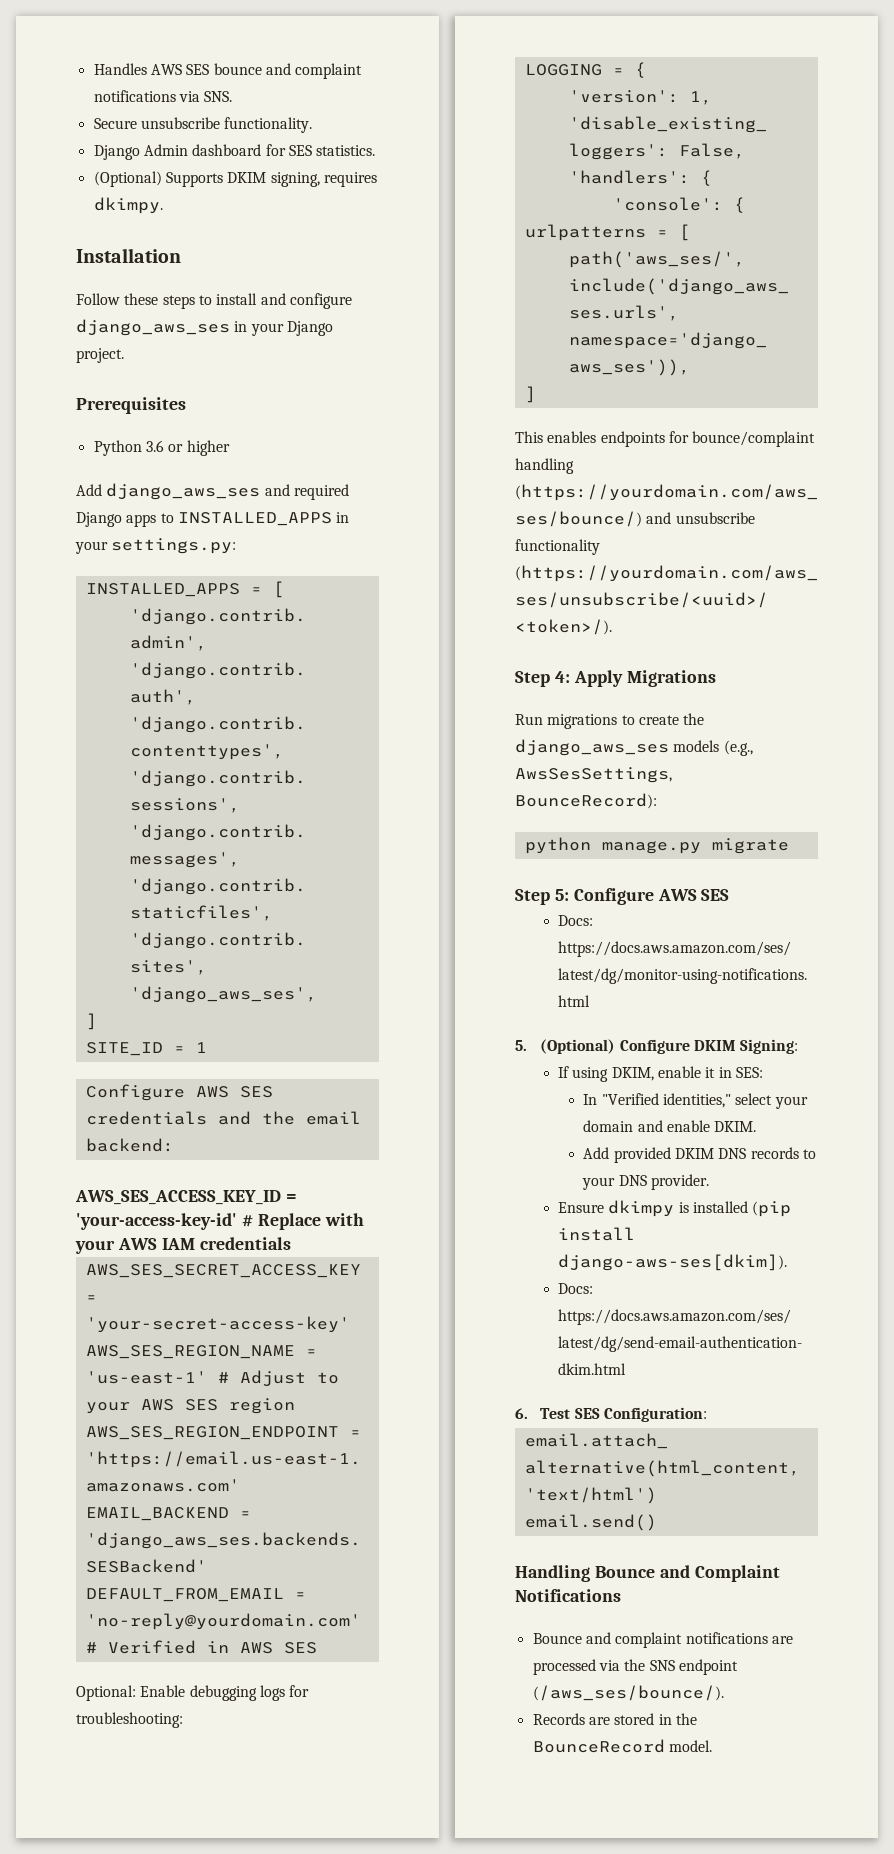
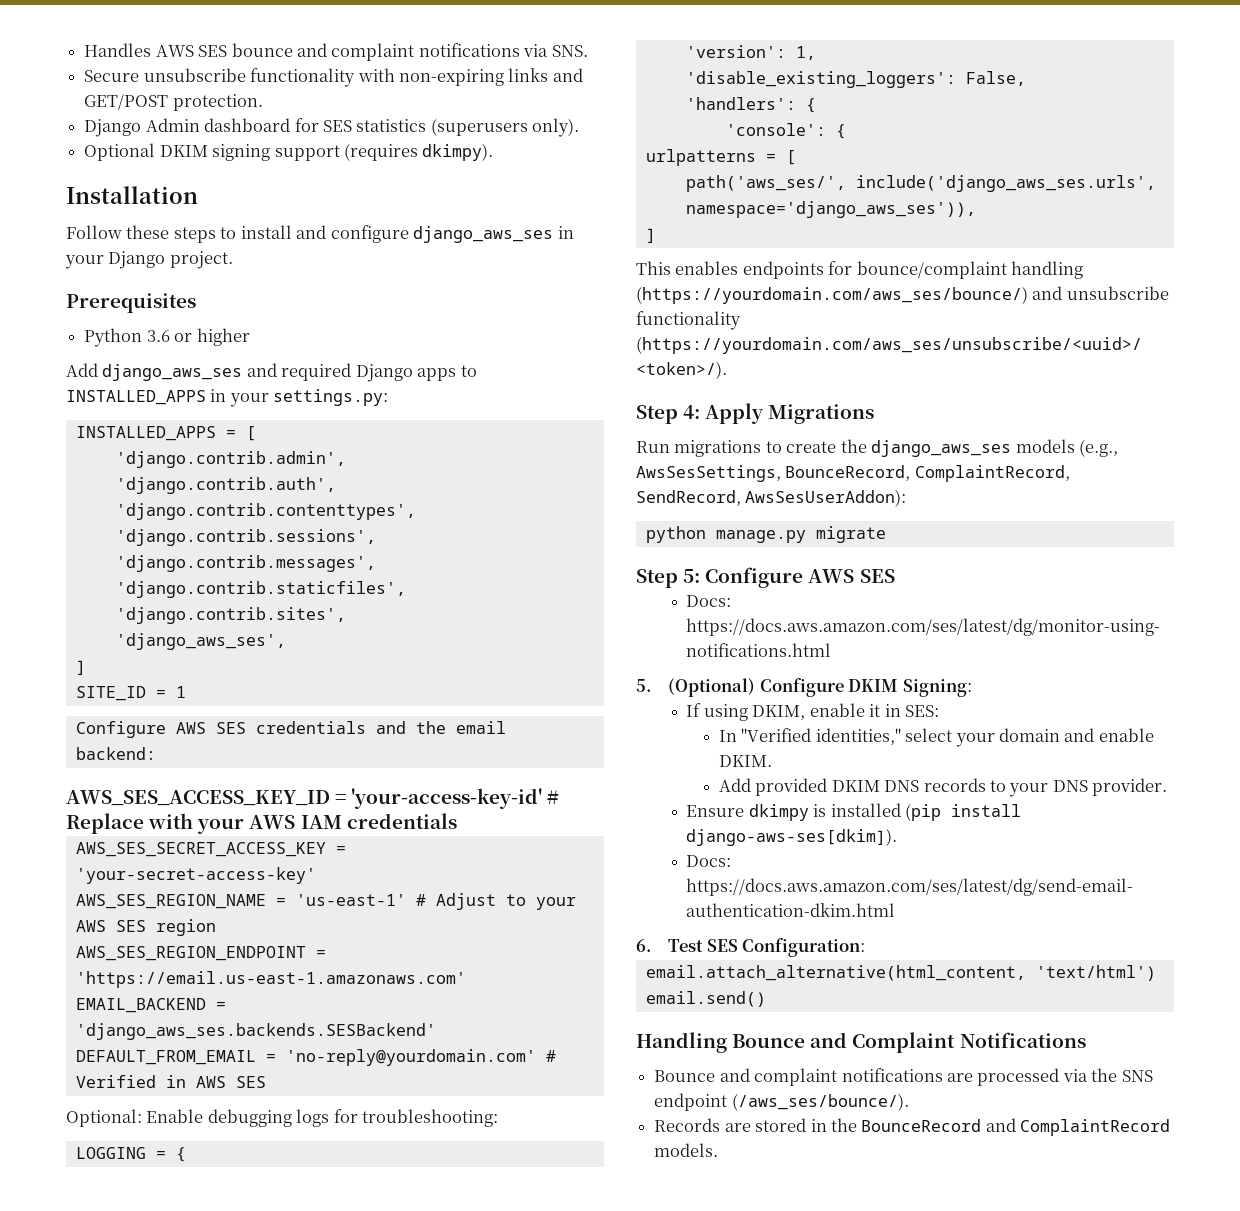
[224,117,313,133] functionality. -> [250,68,583,87] [84,94,263,111] functionality with non-expiring links and GET/POST protection.
[316,145,376,156] [93,171,377,187] [93,197,163,214] statistics. // (Optional) Supports DKIM signing, requires dkimpy. -> [356,118,580,137] [84,143,494,161] statistics (superusers only). // Optional DKIM signing support (requires dkimpy).
[515,793,657,809] BounceRecord): -> [785,465,1070,482] [636,489,907,507] BounceRecord, ComplaintRecord, SendRecord, AwsSesUserAddon):
[668,1740,712,1752] model. -> [985,1118,1171,1136] [654,1143,719,1157] and ComplaintRecord models.

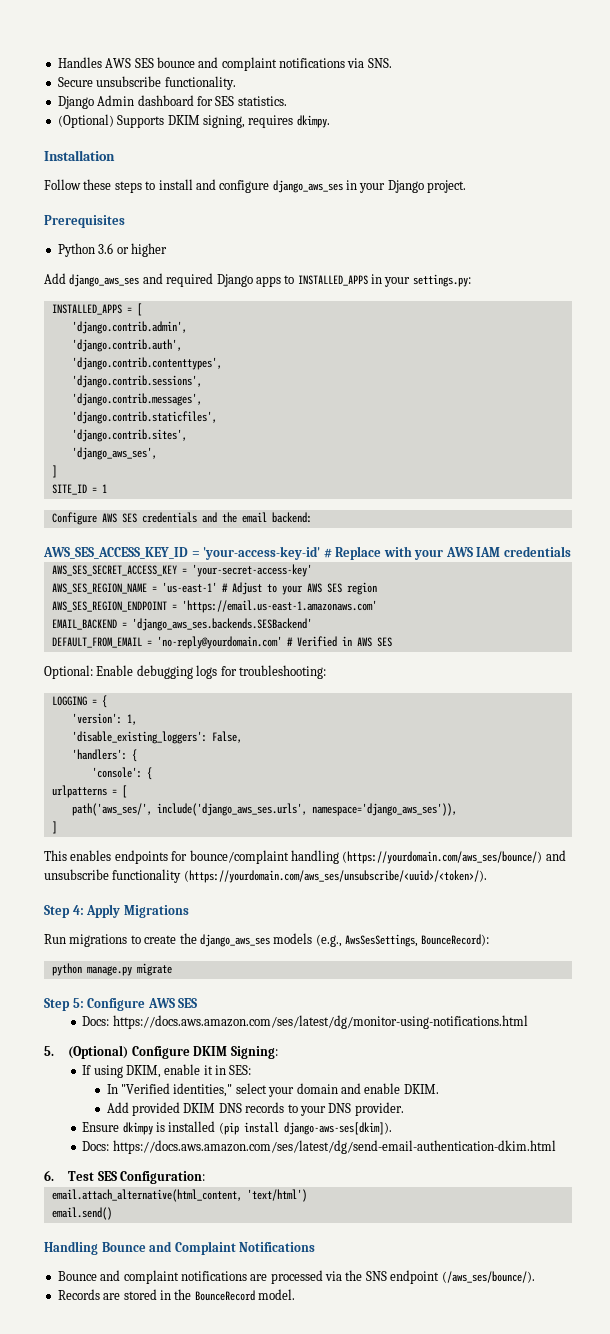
[250,68,583,87] [84,94,263,111] functionality with non-expiring links and GET/POST protection. -> [164,76,236,90] functionality.
[356,118,580,137] [84,143,494,161] statistics (superusers only). // Optional DKIM signing support (requires dkimpy). -> [237,96,287,106] [57,114,330,128] statistics. // (Optional) Supports DKIM signing, requires dkimpy.
[785,465,1070,482] [636,489,907,507] BounceRecord, ComplaintRecord, SendRecord, AwsSesUserAddon): -> [421,934,490,946] BounceRecord):
[985,1118,1171,1136] [654,1143,719,1157] and ComplaintRecord models. -> [258,1289,295,1300] model.

